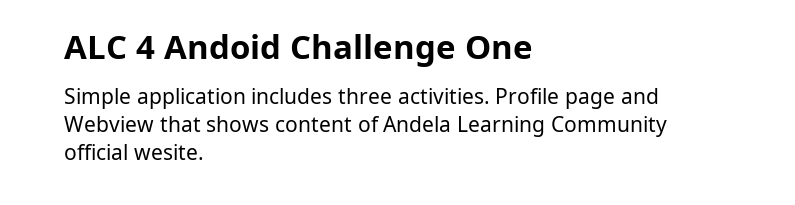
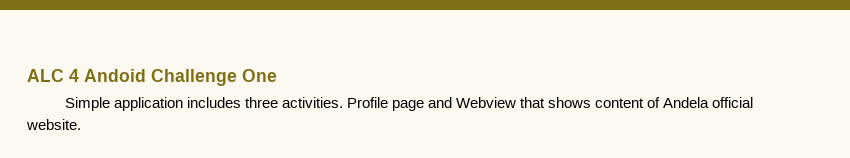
[457,116,667,137] [64,144,204,160] Learning Community official wesite. -> [712,97,754,108] [26,119,81,130] official website.

